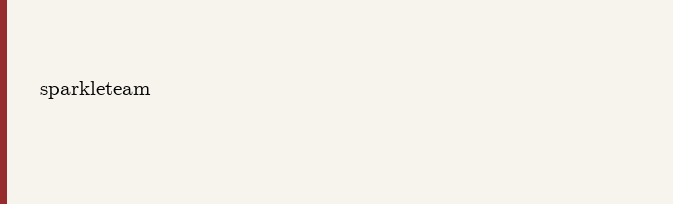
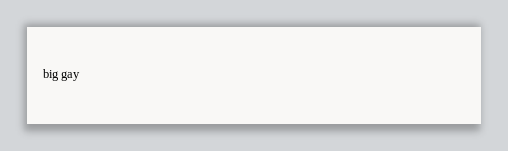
[40,81,151,99] sparkleteam -> [43,69,81,81] big gay

